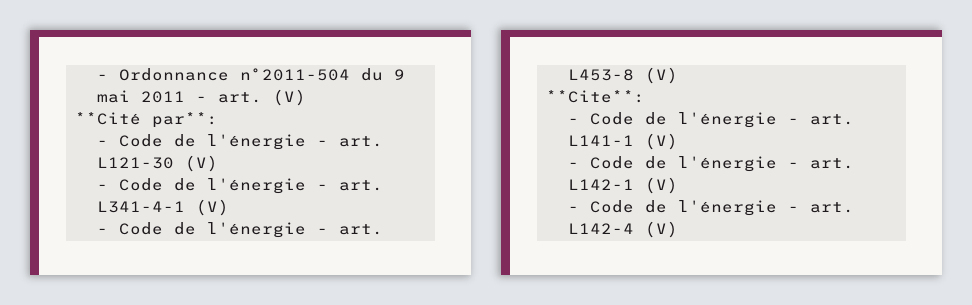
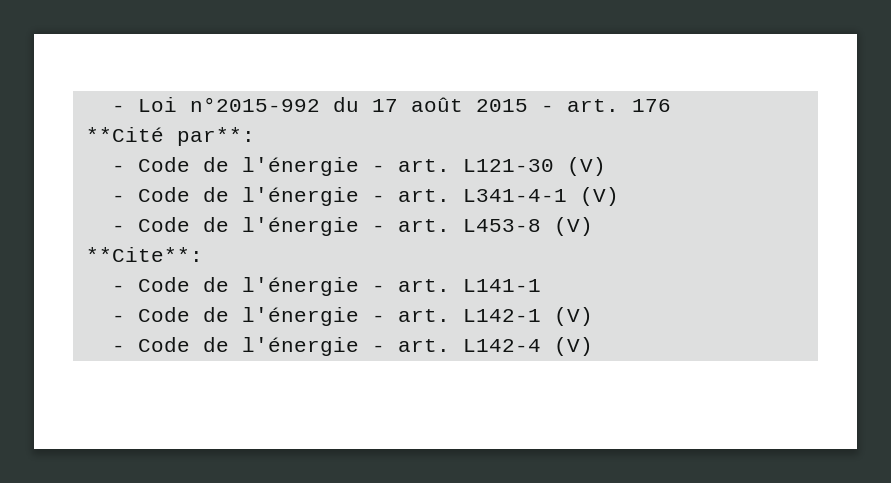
[97,68,405,81] [97,89,306,106] - Ordonnance n°2011-504 du 9 mai 2011 - art. (V) -> [111,97,671,112] - Loi n°2015-992 du 17 août 2015 - art. 176
[645,133,678,150] (V) -> (541, 285) none

